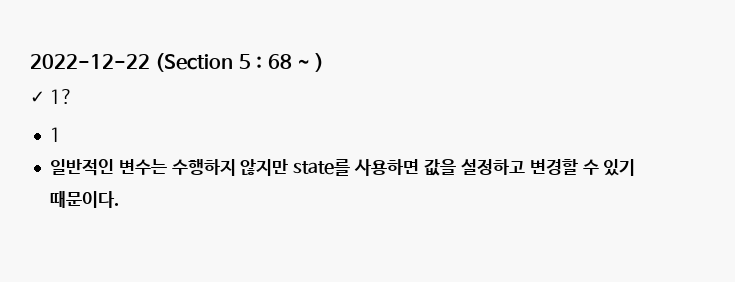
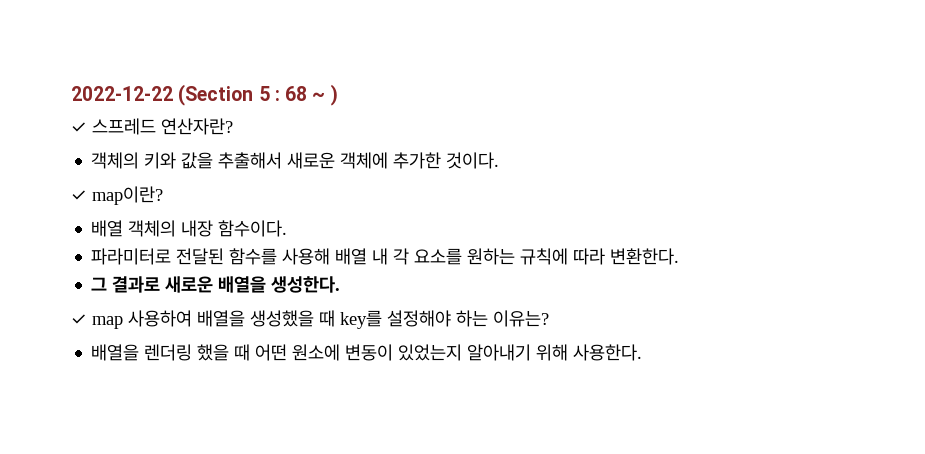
[49,89,73,104] [49,127,61,142] [49,159,636,176] [49,191,119,208] 1? // 1 // 일반적인 변수는 수행하지 않지만 state를 사용하면 값을 설정하고 변경할 수 있기 때문이다. -> [92,118,233,135] [91,152,500,169] [71,186,163,205] [91,220,288,237] [91,248,680,265] [91,276,341,293] [71,310,549,329] [91,344,643,361] 스프레드 연산자란? // 객체의 키와 값을 추출해서 새로운 객체에 추가한 것이다. // ✓ map이란? // 배열 객체의 내장 함수이다. // 파라미터로 전달된 함수를 사용해 배열 내 각 요소를 원하는 규칙에 따라 변환한다. // 그 결과로 새로운 배열을 생성한다. // ✓ map 사용하여 배열을 생성했을 때 key를 설정해야 하는 이유는? // 배열을 렌더링 했을 때 어떤 원소에 변동이 있었는지 알아내기 위해 사용한다.

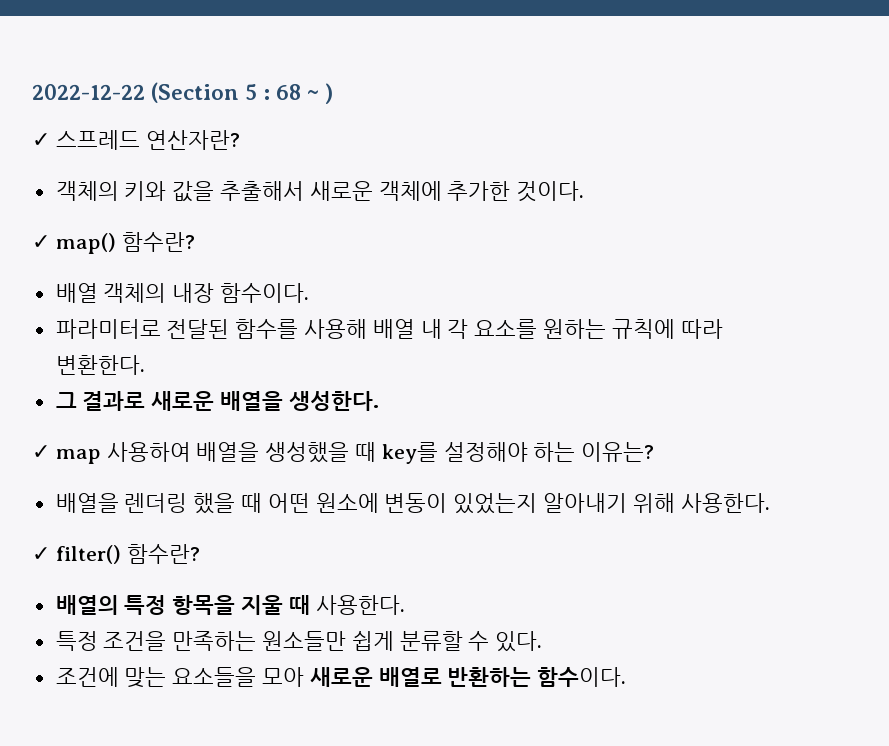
[92,186,163,205] map이란? -> [55,232,195,254] map() 함수란?
(643, 352) none -> [32,544,200,564] [55,595,405,615] [55,631,543,652] [55,667,627,688] // ✓ filter() 함수란? // 배열의 특정 항목을 지울 때 사용한다. // 특정 조건을 만족하는 원소들만 쉽게 분류할 수 있다. // 조건에 맞는 요소들을 모아 새로운 배열로 반환하는 함수이다.

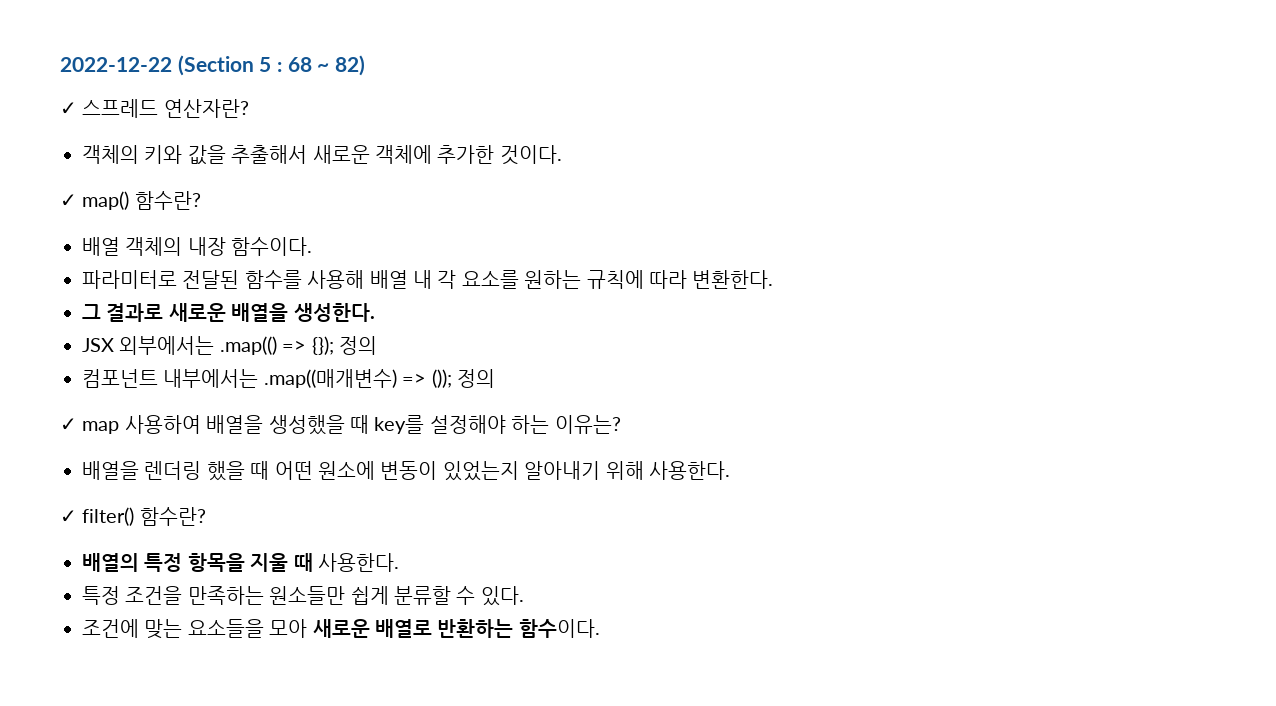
[325,83,334,104] ) -> [335,55,366,76] 82)
(379, 401) none -> [82,336,377,355] [82,369,495,388] // JSX 외부에서는 .map(() => {}); 정의 // 컴포넌트 내부에서는 .map((매개변수) => ()); 정의

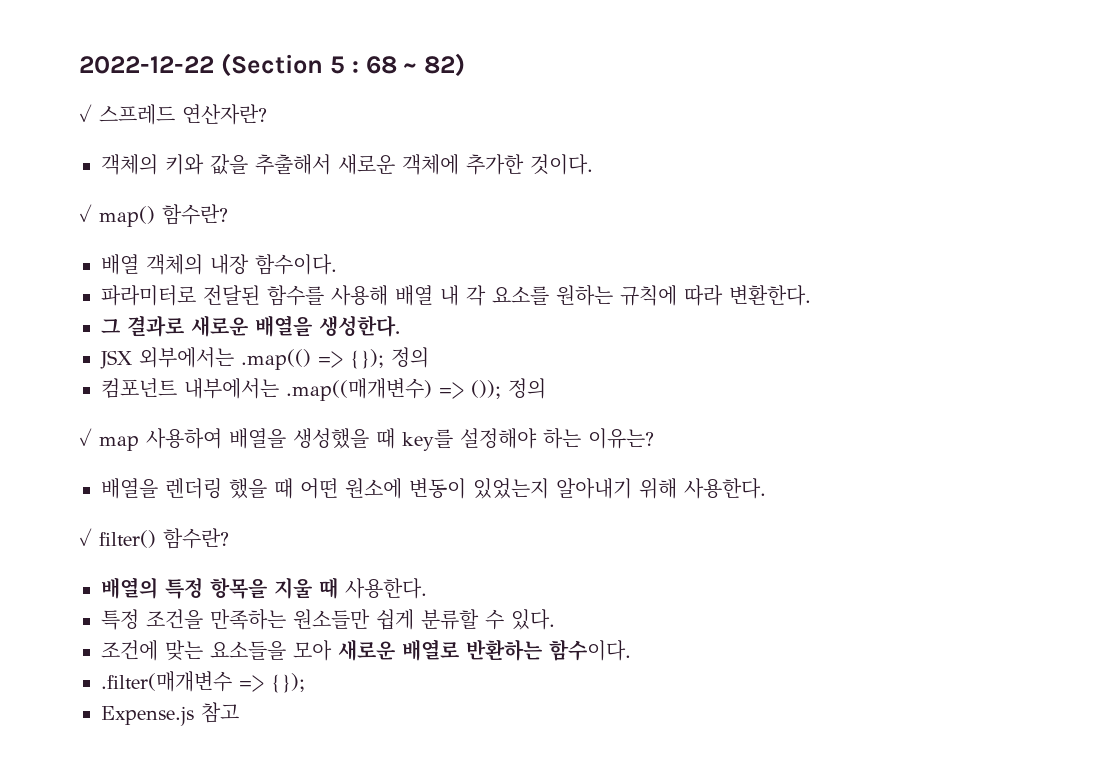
(600, 628) none -> [101,671,305,693] [101,702,239,726] // .filter(매개변수 => {}); // Expense.js 참고

